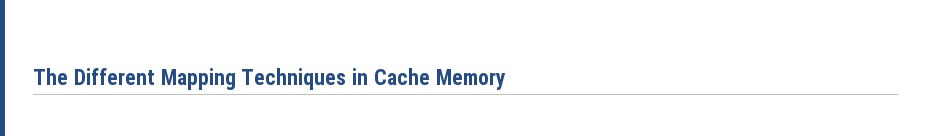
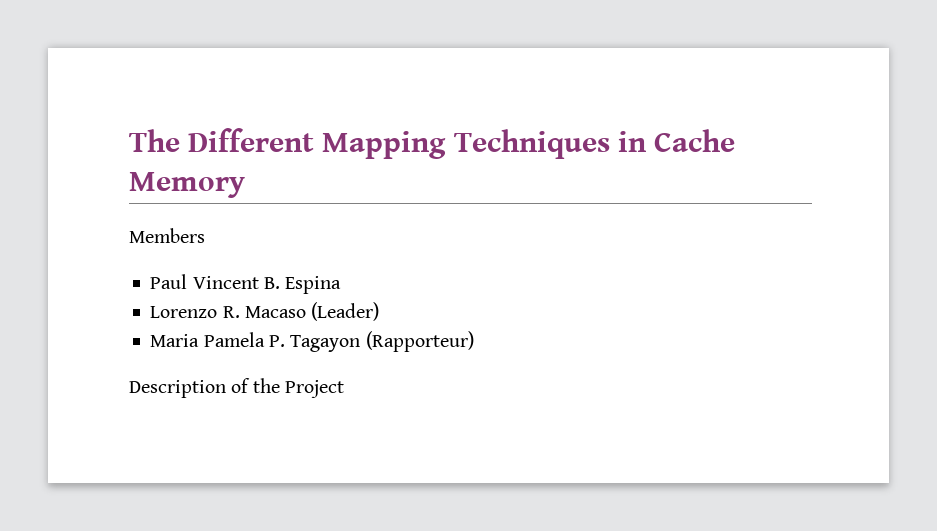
(506, 79) none -> [129,228,205,243] [150,274,342,294] [150,302,380,321] [150,331,474,352] [129,378,344,398] // Members // Paul Vincent B. Espina // Lorenzo R. Macaso (Leader) // Maria Pamela P. Tagayon (Rapporteur) // Description of the Project

